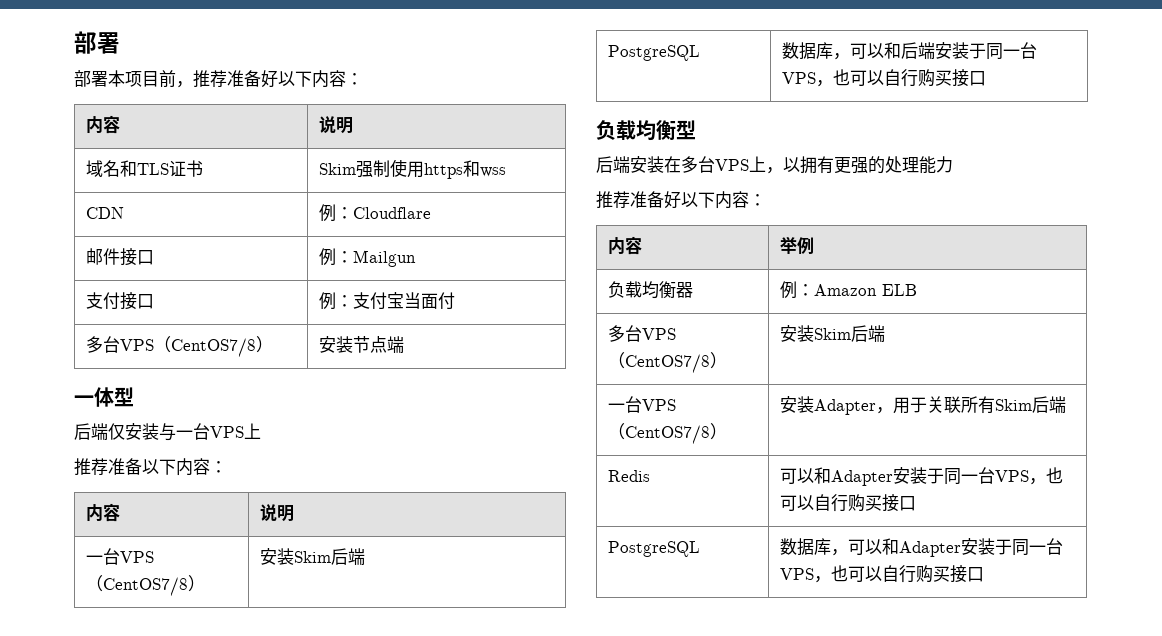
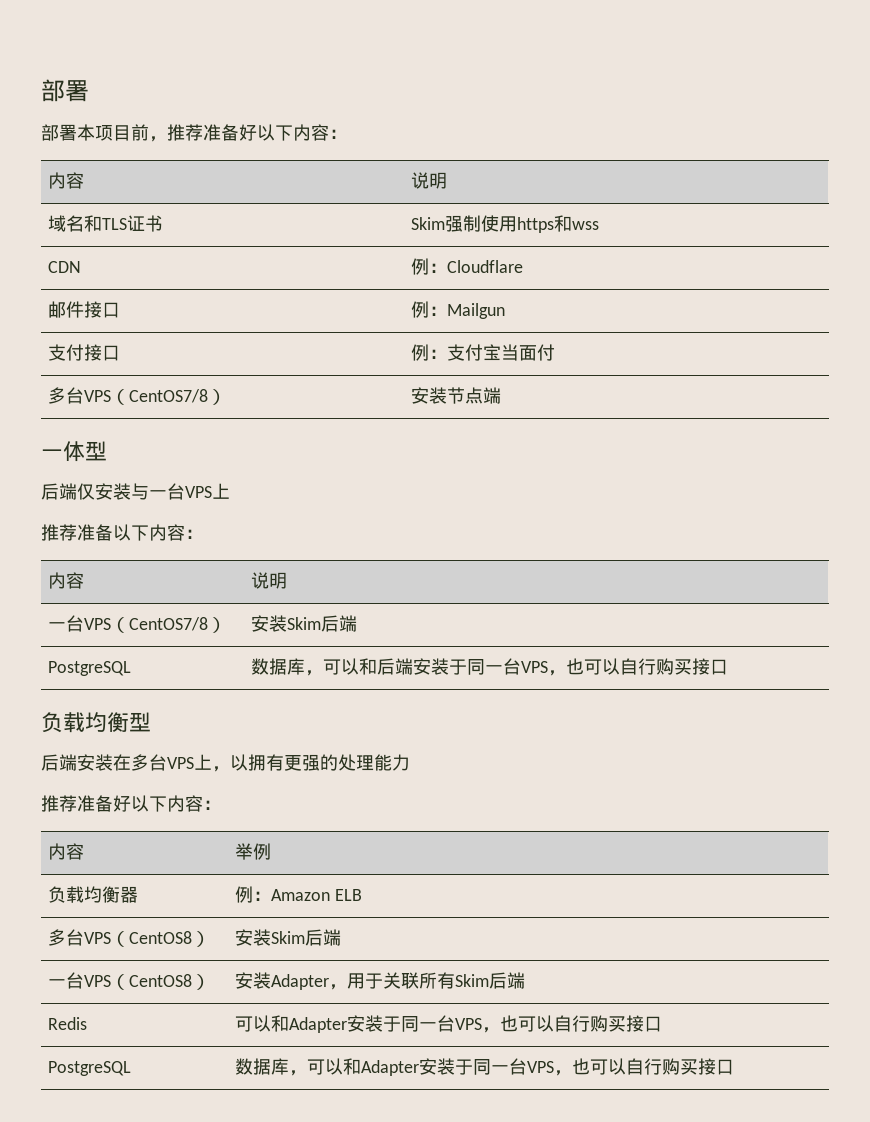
[624,354,710,373] CentOS7/8 -> [129,931,193,944] CentOS8
[624,425,710,444] CentOS7/8 -> [129,974,193,987] CentOS8

